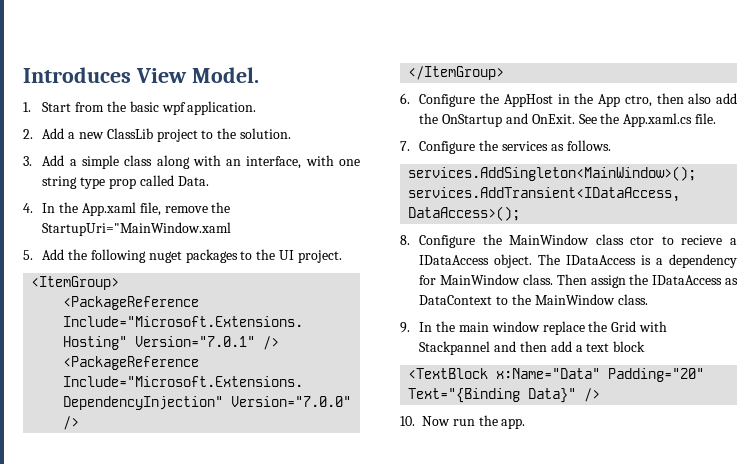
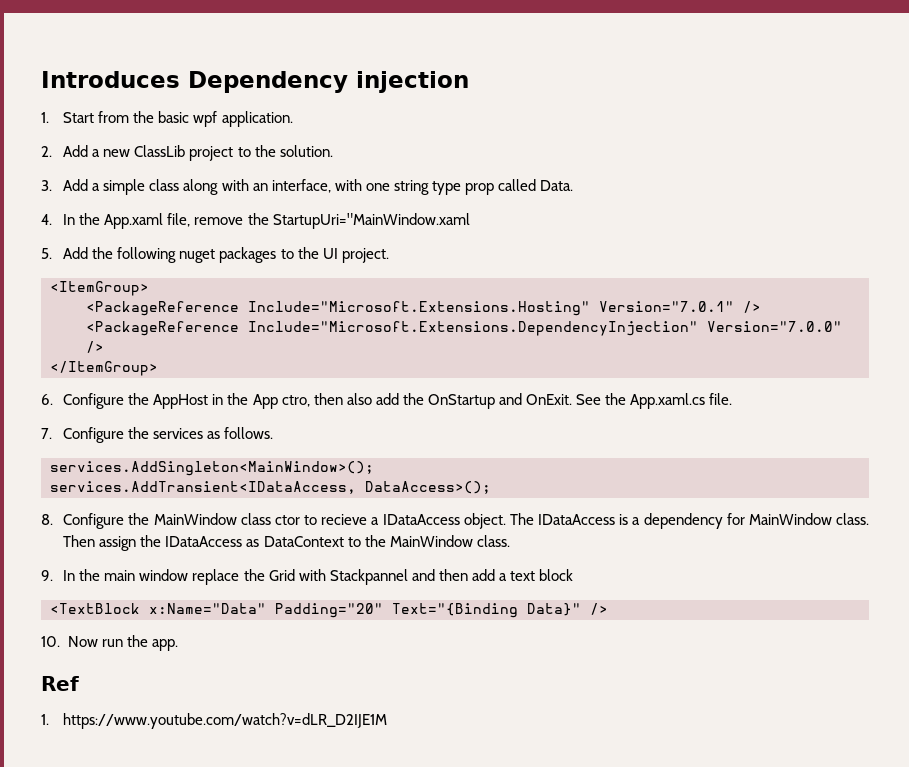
[135,67,259,83] View Model. -> [188,71,469,93] Dependency injection
(526, 423) none -> [41,676,79,691] [41,713,388,729] // Ref // 1. https://www.youtube.com/watch?v=dLR_D2IJE1M

